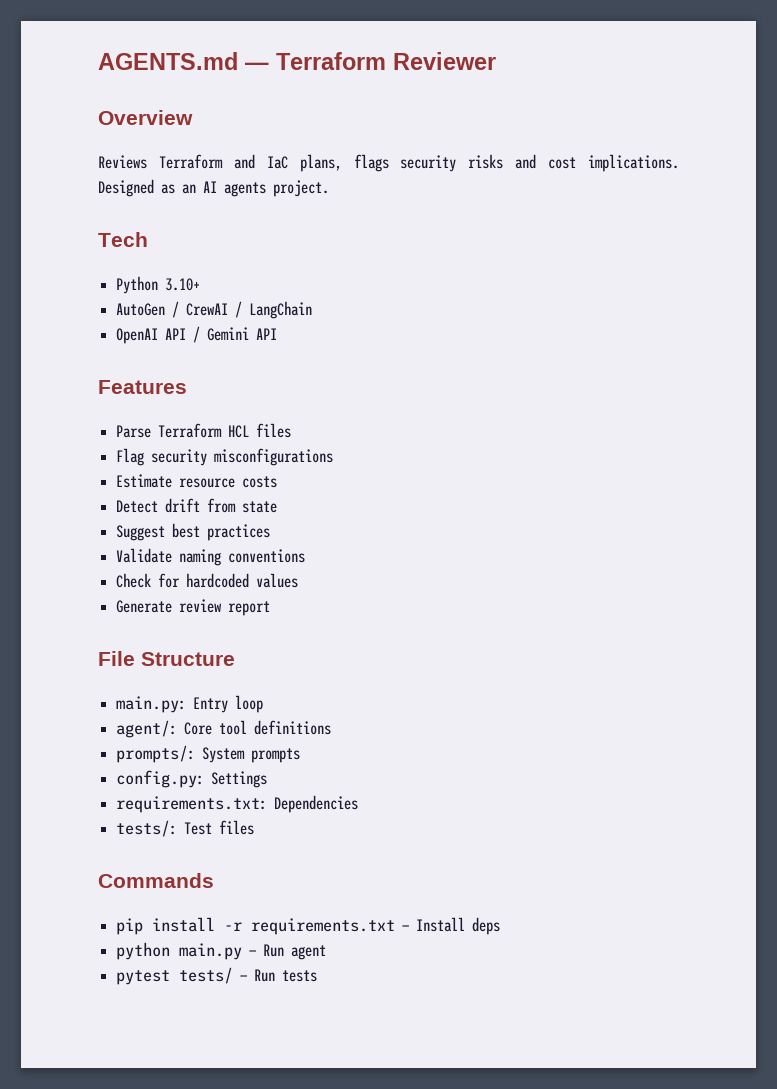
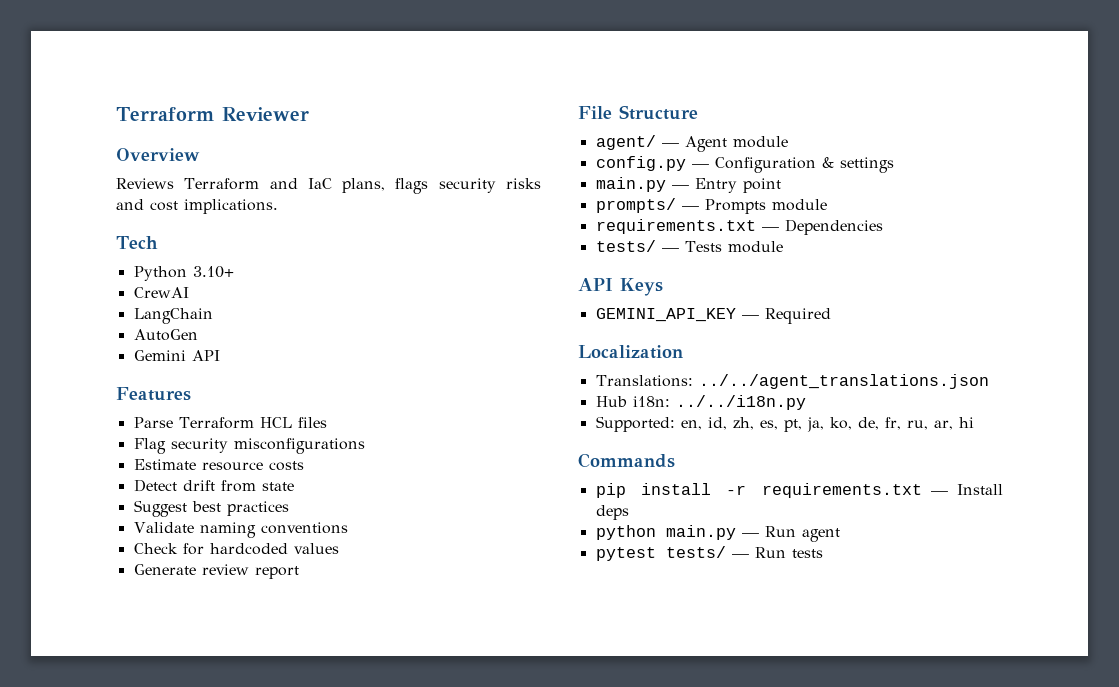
[98,52,269,70] AGENTS.md — -> (116, 114) none
[98,179,329,197] Designed as an AI agents project. -> (278, 206) none
[116,301,180,318] AutoGen / -> (234, 272) none
[235,301,243,318] / -> (189, 292) //
[116,326,201,344] OpenAI API / -> [133,329,198,341] AutoGen //
[116,695,264,713] [116,720,332,738] [116,745,301,763] [116,770,268,788] [116,795,359,813] [116,820,255,837] main.py: Entry loop // agent/: Core tool definitions // prompts/: System prompts // config.py: Settings // requirements.txt: Dependencies // tests/: Test files -> [595,135,788,152] [595,156,894,173] [595,177,781,193] [595,198,827,214] [595,219,883,235] [595,240,783,253] [578,278,663,296] [595,308,831,324] [578,345,683,359] [595,374,989,389] [595,395,806,410] [595,416,974,432] agent/ — Agent module // config.py — Configuration & settings // main.py — Entry point // prompts/ — Prompts module // requirements.txt — Dependencies // tests/ — Tests module // API Keys // GEMINI_API_KEY — Required // Localization // Translations: ../../agent_translations.json // Hub i18n: ../../i18n.py // Supported: en, id, zh, es, pt, ja, ko, de, fr, ru, ar, hi

